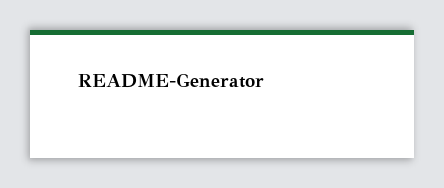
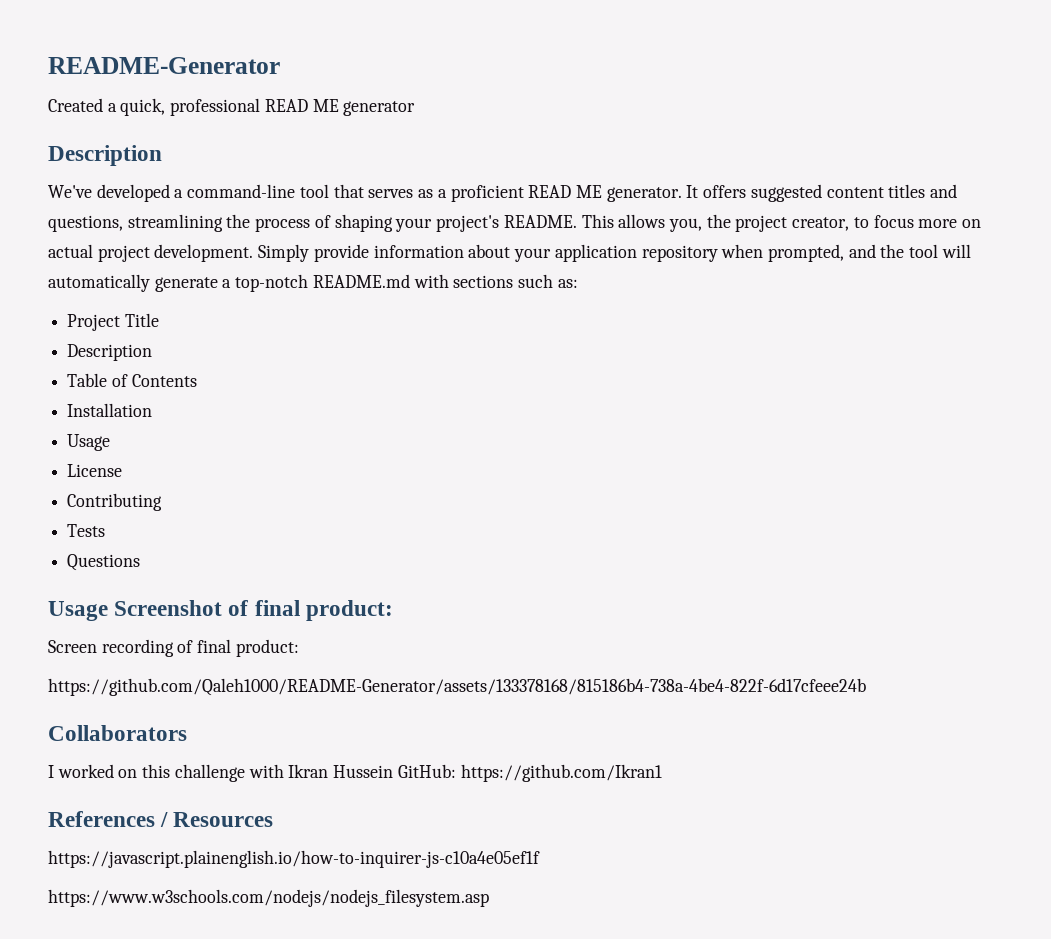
(264, 80) none -> [48,98,416,116] [48,145,162,166] [48,184,958,202] [48,214,982,232] [48,244,971,262] [48,274,578,292] [67,313,159,331] [67,344,153,361] [67,373,197,387] [67,403,153,417] [67,434,111,451] [67,464,123,477] [67,493,163,511] [67,524,106,537] [67,554,141,571] [48,600,393,621] [48,639,299,657] [48,678,866,696] [48,725,187,741] [48,764,662,782] [48,811,274,827] [48,850,540,868] [48,889,489,907] // Created a quick, professional READ ME generator // Description // We've developed a command-line tool that serves as a proficient READ ME generator. It offers suggested content titles and questions, streamlining the process of shaping your project's README. This allows you, the project creator, to focus more on actual project development. Simply provide information about your application repository when prompted, and the tool will automatically generate a top-notch README.md with sections such as: // Project Title // Description // Table of Contents // Installation // Usage // License // Contributing // Tests // Questions // Usage Screenshot of final product: // Screen recording of final product: // https://github.com/Qaleh1000/README-Generator/assets/133378168/815186b4-738a-4be4-822f-6d17cfeee24b // Collaborators // I worked on this challenge with Ikran Hussein GitHub: https://github.com/Ikran1 // References / Resources // https://javascript.plainenglish.io/how-to-inquirer-js-c10a4e05ef1f // https://www.w3schools.com/nodejs/nodejs_filesystem.asp

